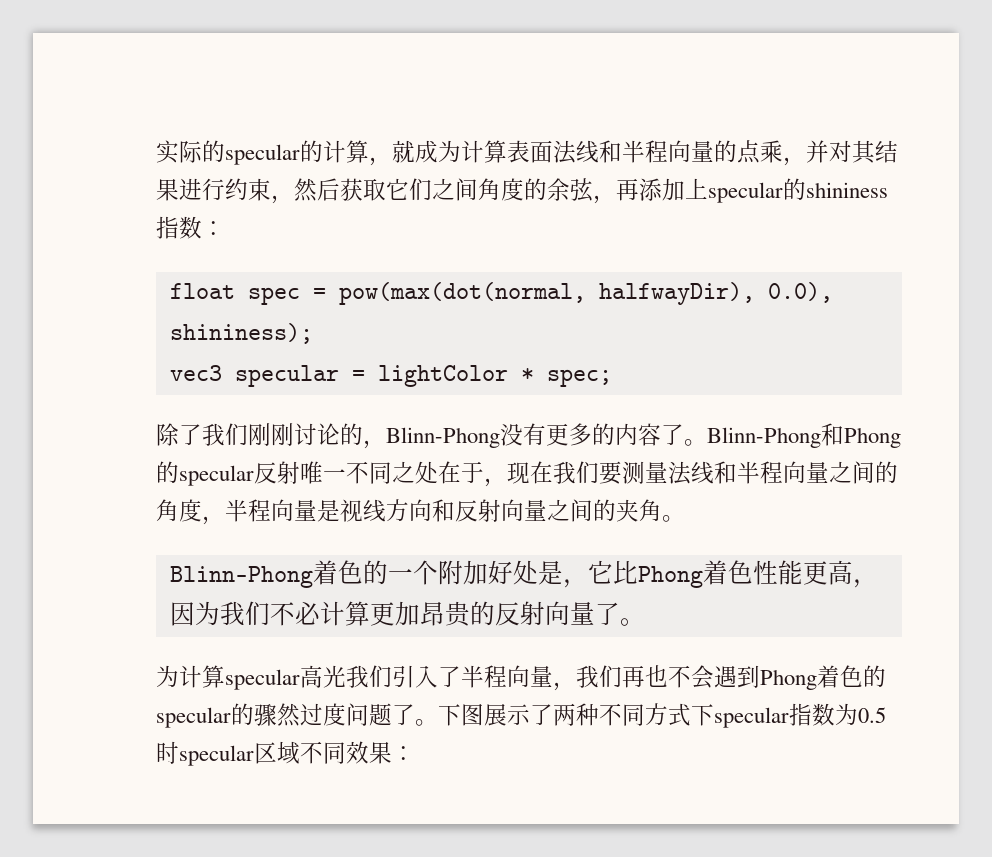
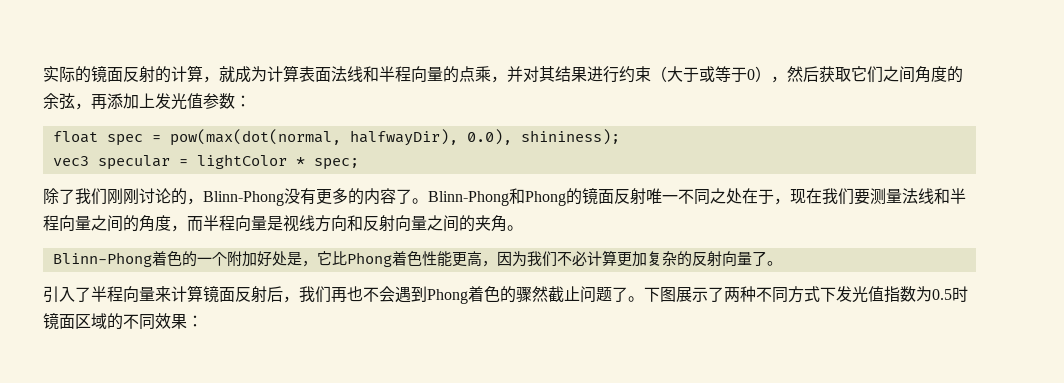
[225,144,300,165] specular -> [91,65,155,83] 镜面反射
(271, 189) none -> [651,66,771,82] （大于或等于0）
[708,178,888,203] [156,216,179,239] specular的shininess指 -> [155,93,219,110] 发光值参
[179,465,254,486] specular -> [582,187,614,205] 镜面
(225, 520) none -> [187,216,203,232] 而
[419,601,471,627] 昂贵 -> [646,251,677,266] 复杂
[156,665,553,690] 为计算specular高光我们引入了半程向量 -> [43,285,283,303] 引入了半程向量来计算镜面反射后
[156,703,346,728] specular的骤然过度 -> [516,286,580,302] 骤然截止
[714,707,789,728] specular -> [836,286,884,303] 发光值
[179,741,300,766] specular区域 -> [43,312,123,330] 镜面区域的

